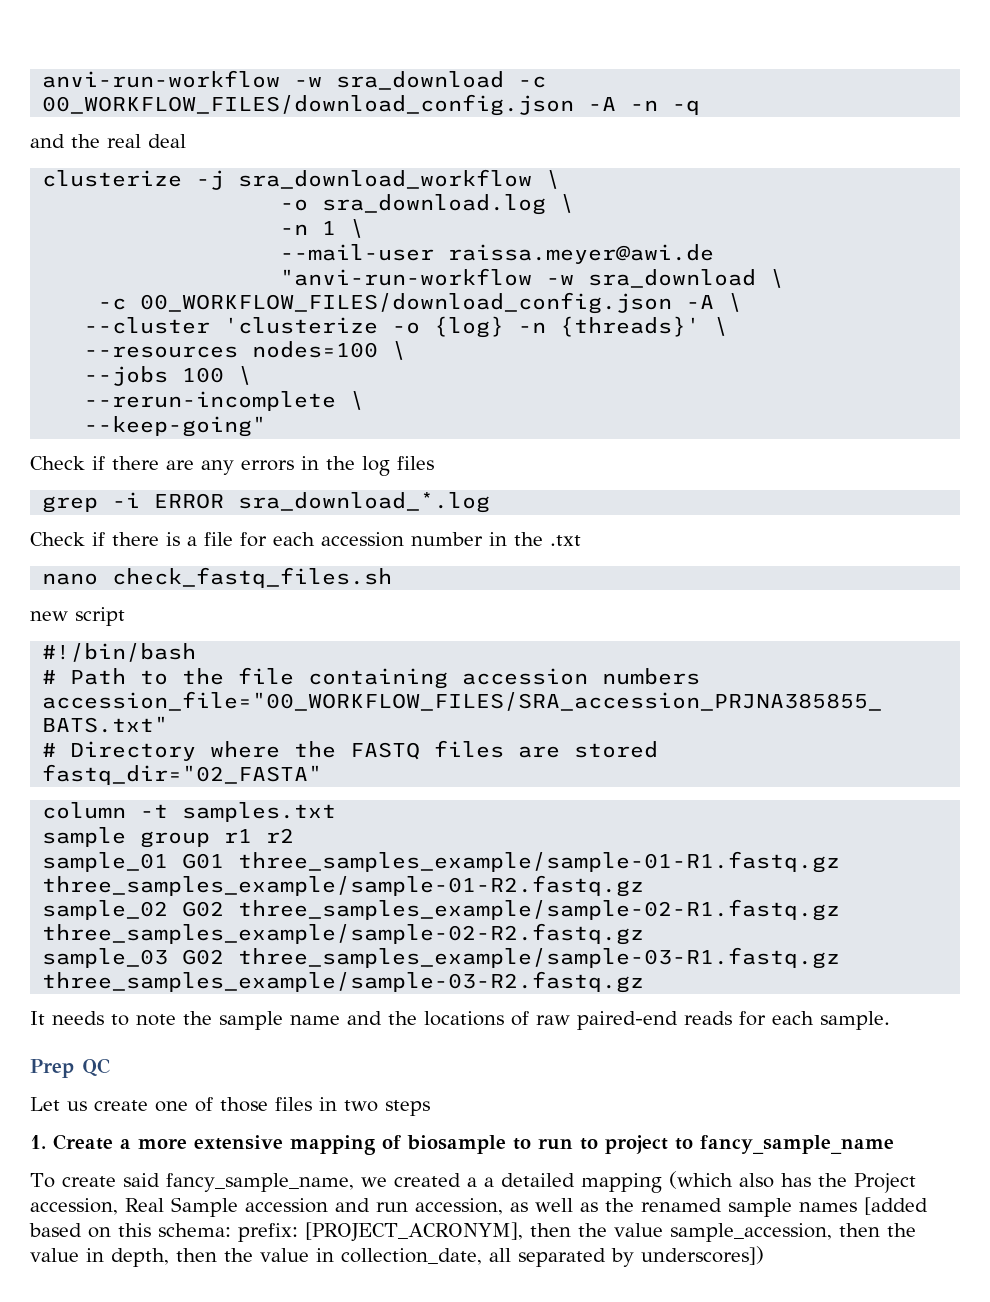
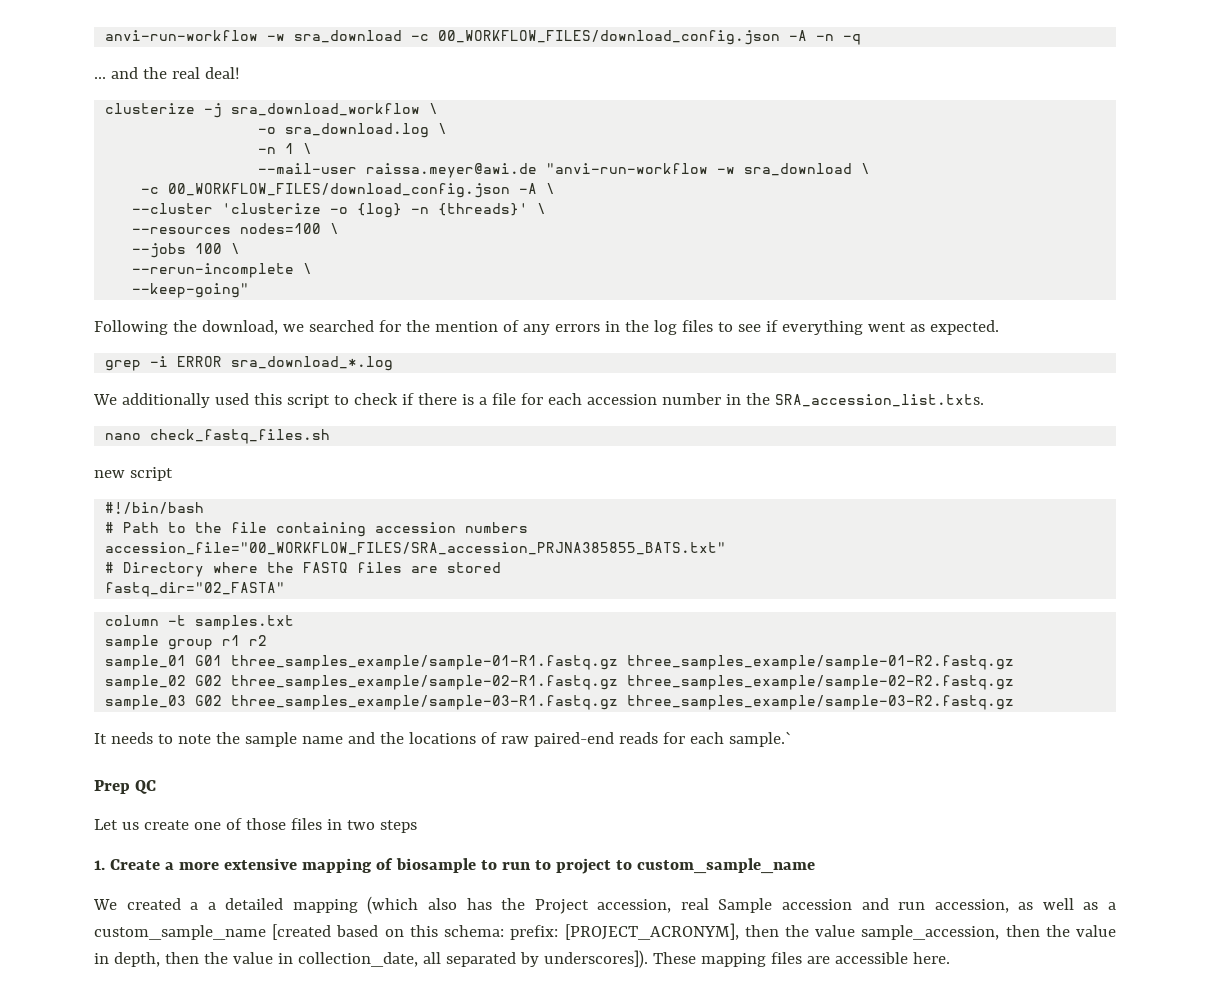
(701, 107) none -> [94,77,106,79] ...
[148,134,186,148] deal -> [204,67,240,79] deal!
[30,456,194,470] Check if there are -> [94,320,519,335] Following the download, we searched for the mention of
[42,492,491,513] [30,532,85,546] // grep -i ERROR sra_download_*.log // Check -> [717,320,999,335] [105,356,394,371] [93,393,398,408] to see if everything went as expected. // grep -i ERROR sra_download_*.log // We additionally used this script to check
[550,535,581,546] .txt -> [774,394,984,407] SRA_accession_list.txts.
[820,1011,890,1030] sample. -> [728,731,792,747] sample.`
[700,1135,894,1154] [30,1173,387,1192] fancy_sample_name // To create said fancy_sample_name, we -> [636,858,815,874] [93,899,117,910] custom_sample_name // We
[125,1198,164,1212] Real -> [680,898,709,910] real
[605,1197,928,1217] the renamed sample names [added -> [1107,902,1116,910] [94,924,332,940] a custom_sample_name [created
[641,1246,764,1265] underscores]) -> [543,950,950,968] underscores]). These mapping files are accessible here.

